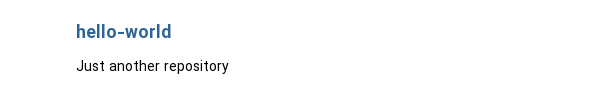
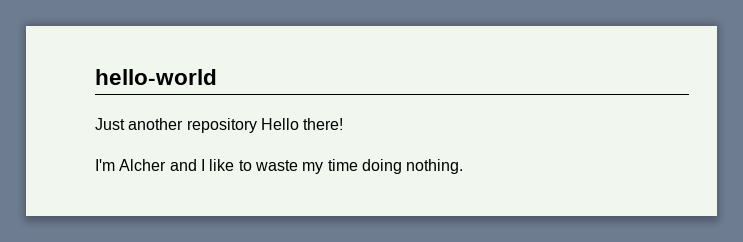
(229, 67) none -> [260,118,344,130] [95,159,464,174] Hello there! // I'm Alcher and I like to waste my time doing nothing.

